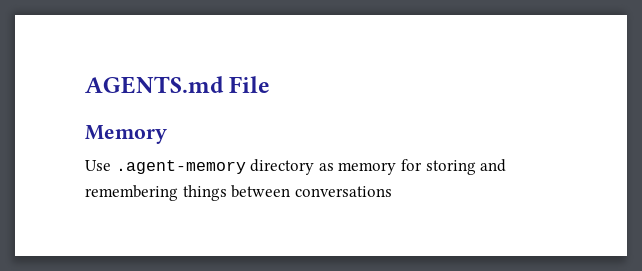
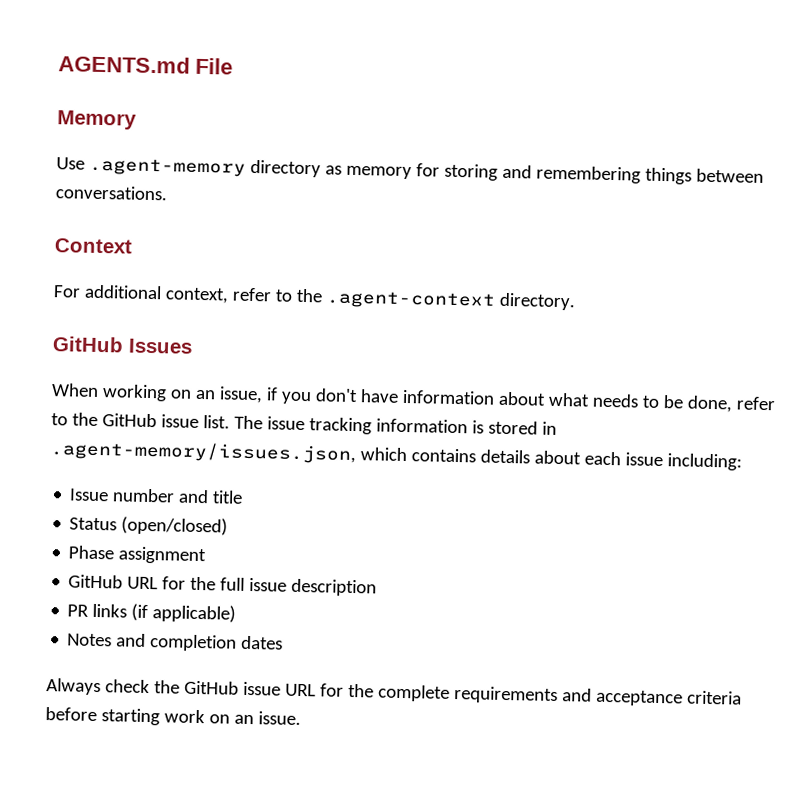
[294,186,392,197] conversations -> [55,185,168,201] [54,238,133,254] [53,284,576,311] [52,336,193,354] [51,383,776,413] [51,412,557,435] [50,440,742,471] [69,488,244,504] [69,516,229,536] [68,545,207,565] [68,574,378,597] [67,603,237,623] [67,633,284,652] [46,678,742,707] [45,707,301,726] conversations. // Context // For additional context, refer to the .agent-context directory. // GitHub Issues // When working on an issue, if you don't have information about what needs to be done, refer to the GitHub issue list. The issue tracking information is stored in .agent-memory/issues.json, which contains details about each issue including: // Issue number and title // Status (open/closed) // Phase assignment // GitHub URL for the full issue description // PR links (if applicable) // Notes and completion dates // Always check the GitHub issue URL for the complete requirements and acceptance criteria before starting work on an issue.

